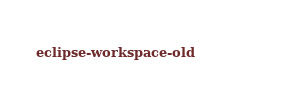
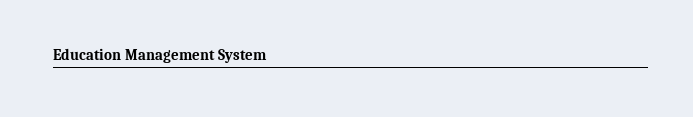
[36,47,195,60] eclipse-workspace-old -> [53,48,268,63] Education Management System

